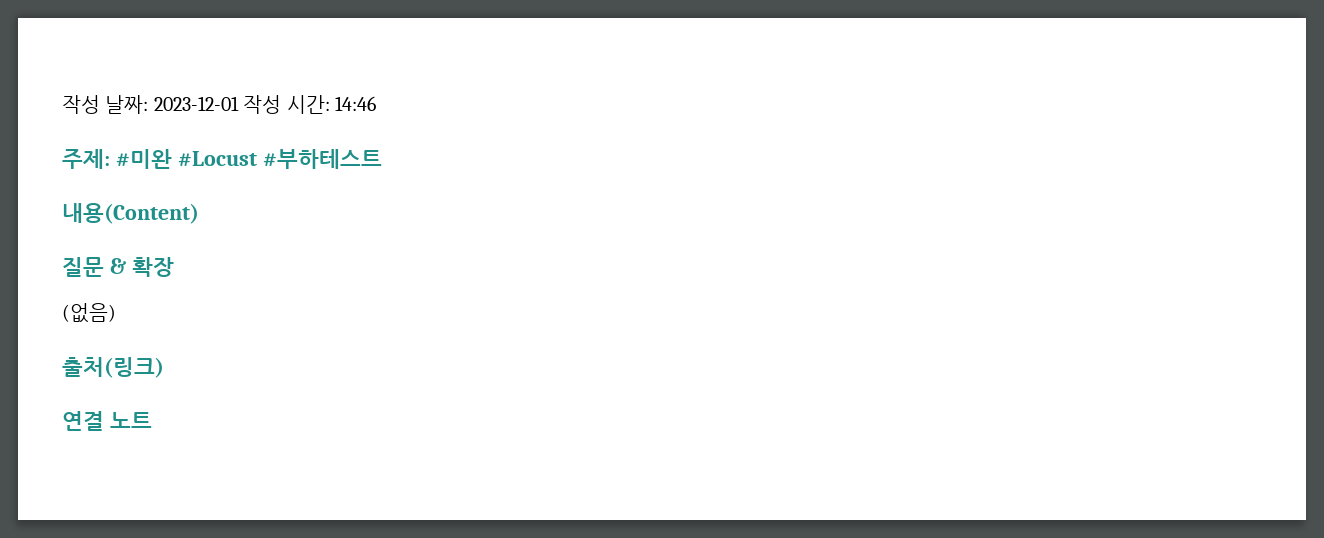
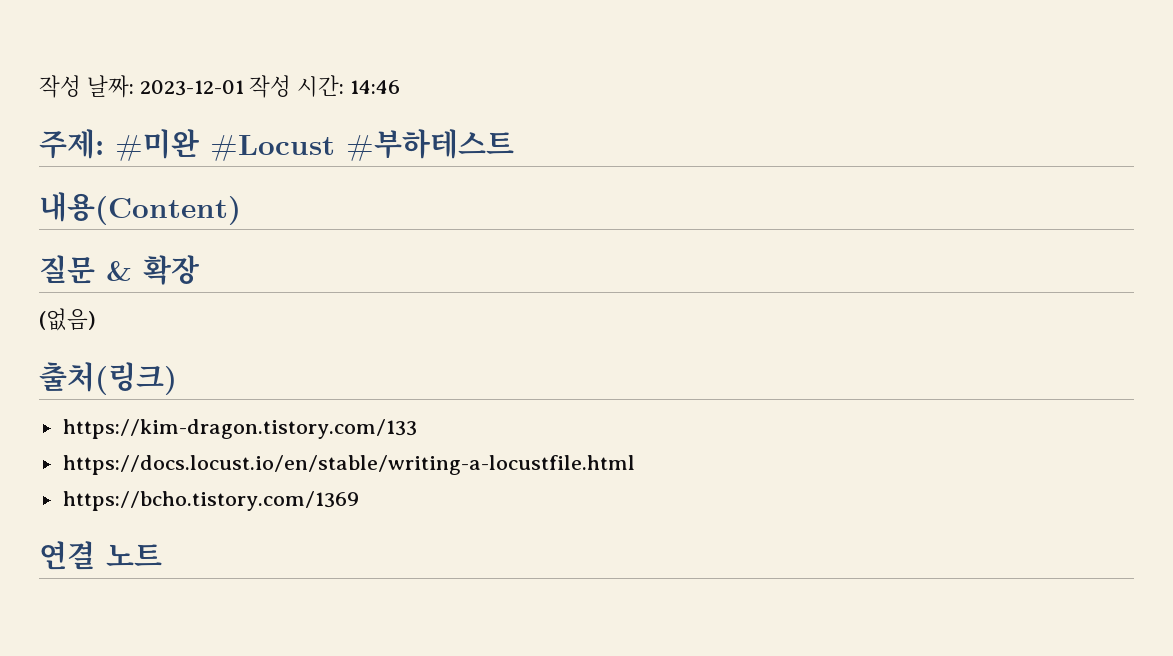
(164, 367) none -> [62,419,417,439] [62,455,635,475] [62,491,359,511] // https://kim-dragon.tistory.com/133 // https://docs.locust.io/en/stable/writing-a-locustfile.html // https://bcho.tistory.com/1369

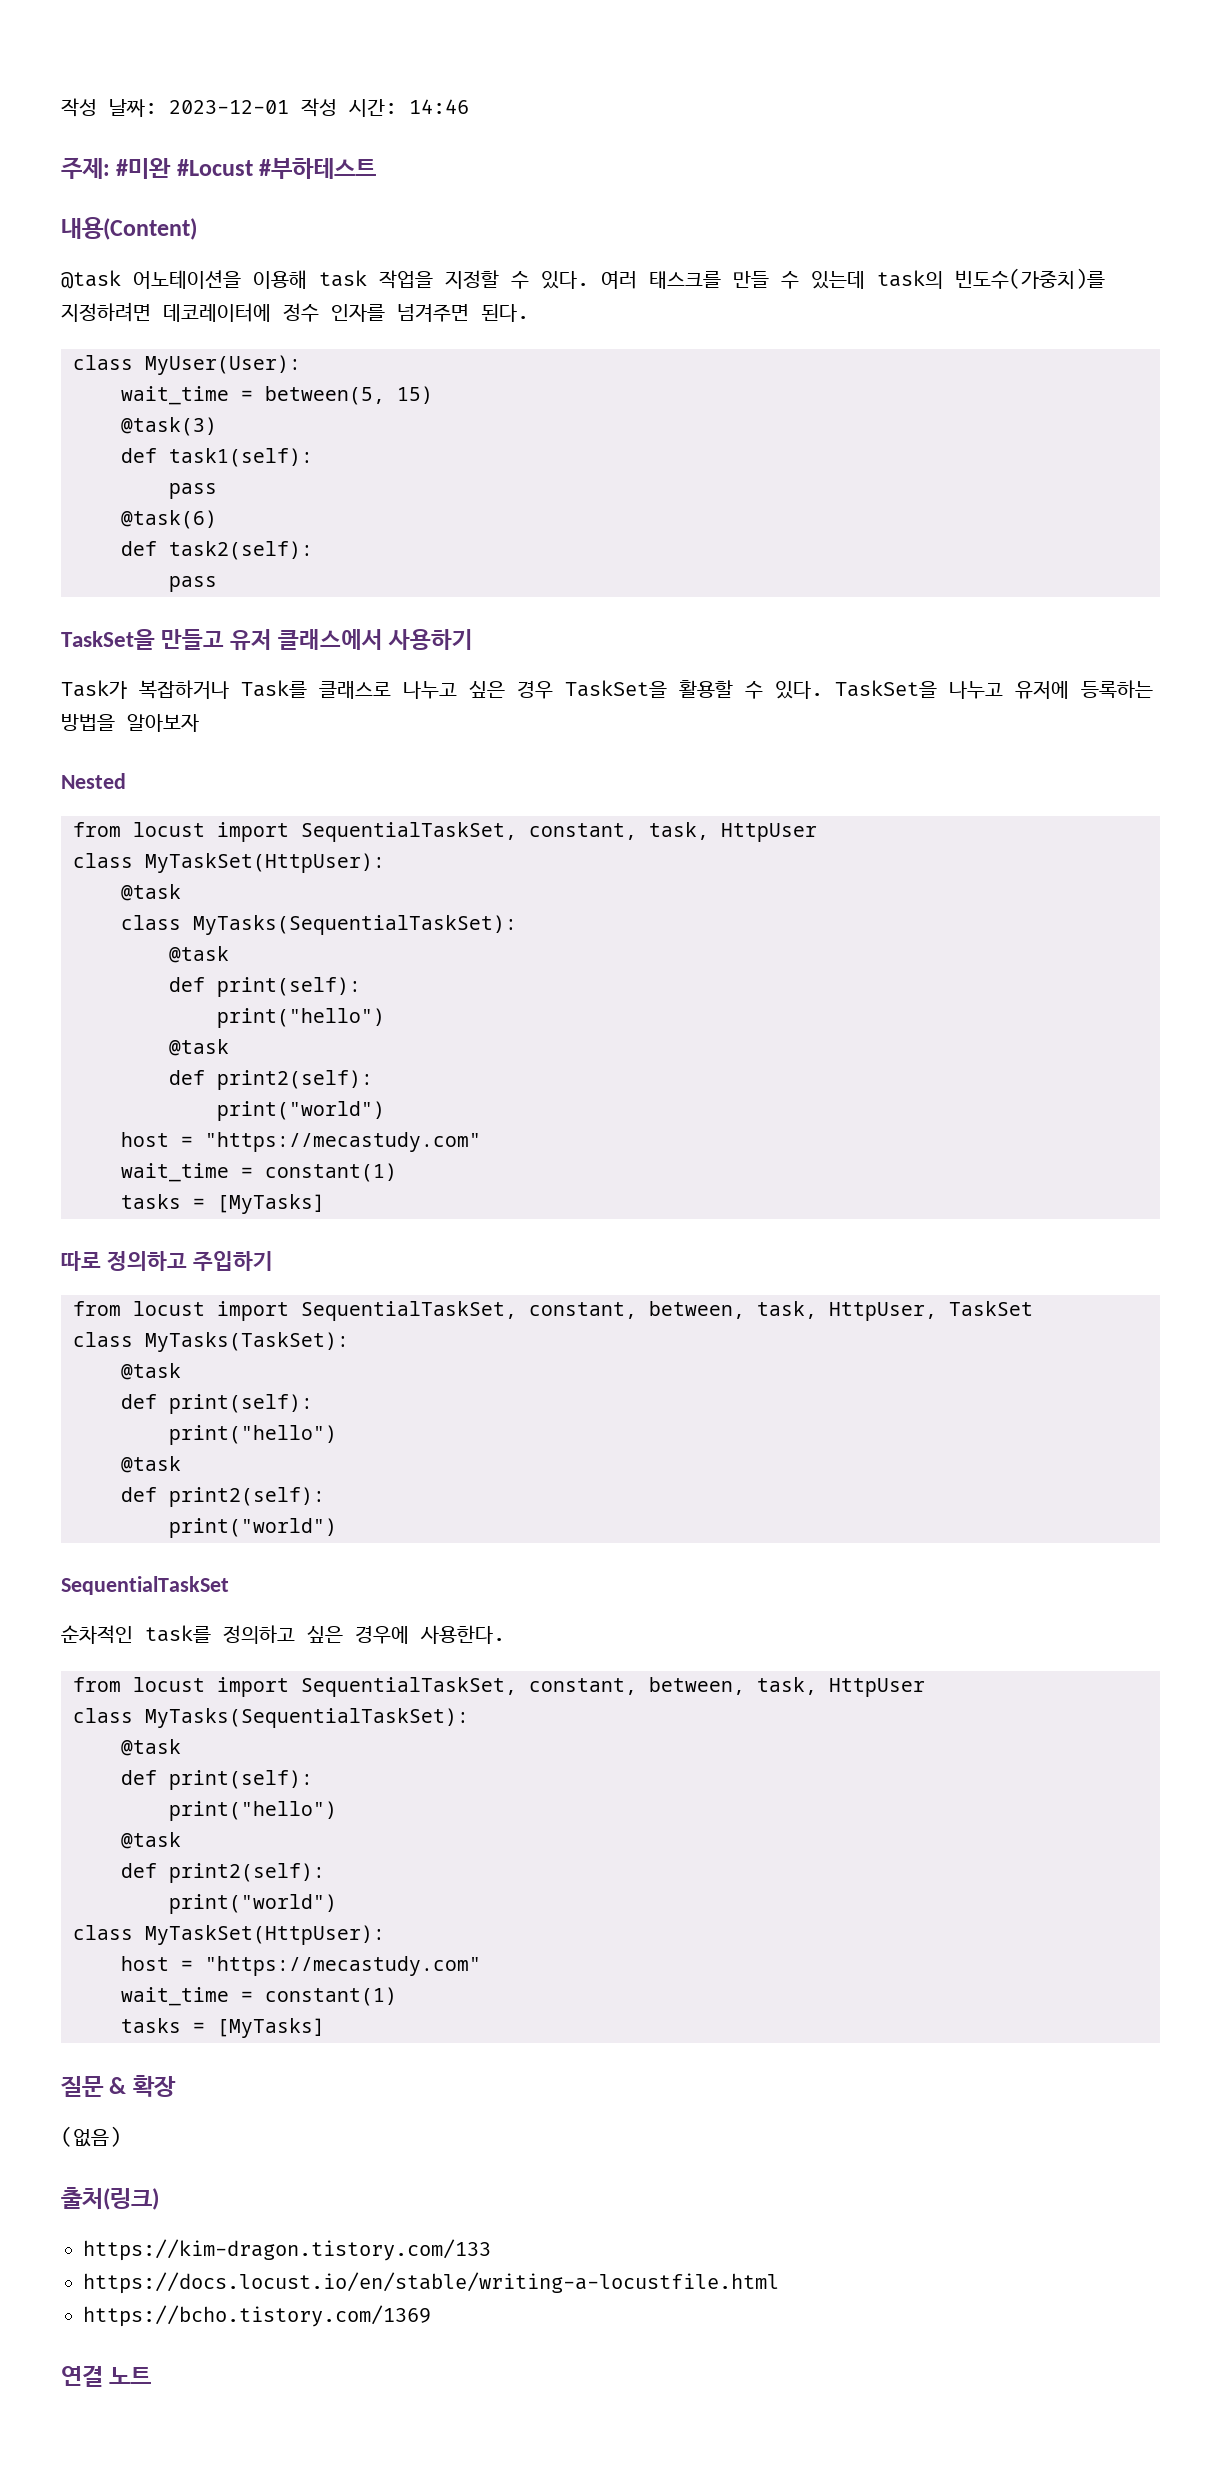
(241, 208) none -> [61,268,1105,289] [61,302,529,322] [73,355,301,375] [121,386,433,405] [121,417,217,436] [121,448,313,467] [169,483,217,499] [121,510,217,529] [121,541,313,560] [169,576,217,592] [61,629,474,650] [61,680,1153,699] [61,713,199,732] [61,773,126,789] [73,822,817,842] [73,853,385,873] [121,884,181,901] [121,915,517,935] [169,946,229,963] [169,977,361,997] [217,1008,385,1028] [169,1039,229,1056] [169,1070,373,1090] [217,1101,385,1121] [121,1132,481,1152] [121,1163,397,1182] [121,1194,325,1214] [61,1251,273,1271] [73,1301,1033,1321] [73,1332,349,1352] [121,1363,181,1380] [121,1394,313,1414] [169,1425,337,1445] [121,1456,181,1473] [121,1487,325,1507] [169,1518,337,1538] [61,1576,229,1595] [61,1625,505,1644] [73,1677,925,1697] [73,1708,469,1728] [121,1739,181,1756] [121,1770,313,1790] [169,1801,337,1821] [121,1832,181,1849] [121,1863,325,1883] [169,1894,337,1914] [73,1925,385,1945] [121,1956,481,1976] [121,1987,397,2006] [121,2018,325,2038] // @task 어노테이션을 이용해 task 작업을 지정할 수 있다. 여러 태스크를 만들 수 있는데 task의 빈도수(가중치)를 지정하려면 데코레이터에 정수 인자를 넘겨주면 된다. // class MyUser(User): // wait_time = between(5, 15) // @task(3) // def task1(self): // pass // @task(6) // def task2(self): // pass // TaskSet을 만들고 유저 클래스에서 사용하기 // Task가 복잡하거나 Task를 클래스로 나누고 싶은 경우 TaskSet을 활용할 수 있다. TaskSet을 나누고 유저에 등록하는 방법을 알아보자 // Nested // from locust import SequentialTaskSet, constant, task, HttpUser // class MyTaskSet(HttpUser): // @task // class MyTasks(SequentialTaskSet): // @task // def print(self): // print("hello") // @task // def print2(self): // print("world") // host = "https://mecastudy.com" // wait_time = constant(1) // tasks = [MyTasks] // 따로 정의하고 주입하기 // from locust import SequentialTaskSet, constant, between, task, HttpUser, TaskSet // class MyTasks(TaskSet): // @task // def print(self): // print("hello") // @task // def print2(self): // print("world") // SequentialTaskSet // 순차적인 task를 정의하고 싶은 경우에 사용한다. // from locust import SequentialTaskSet, constant, between, task, HttpUser // class MyTasks(SequentialTaskSet): // @task // def print(self): // print("hello") // @task // def print2(self): // print("world") // class MyTaskSet(HttpUser): // host = "https://mecastudy.com" // wait_time = constant(1) // tasks = [MyTasks]

